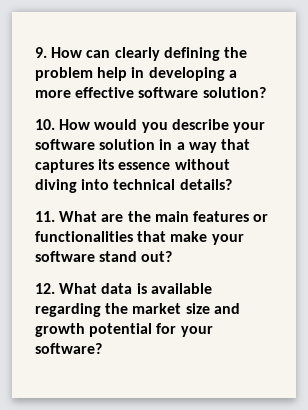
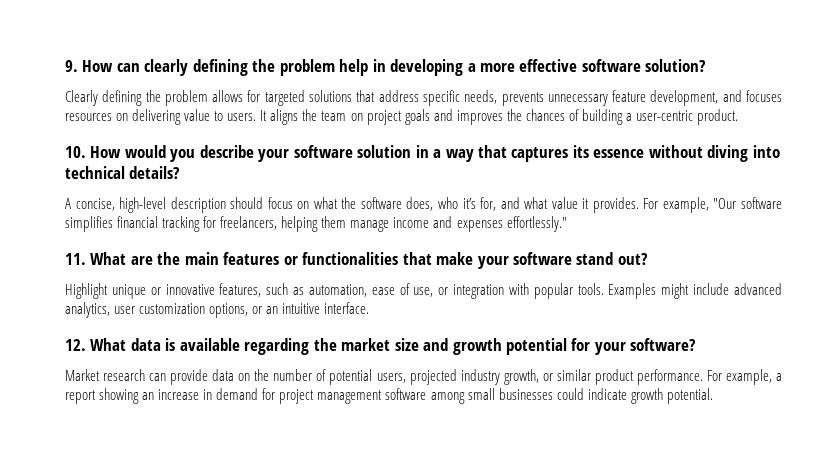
(266, 92) none -> [65,90,782,106] [65,109,739,125] // Clearly defining the problem allows for targeted solutions that address specific needs, prevents unnecessary feature development, and focuses resources on delivering value to users. It aligns the team on project goals and improves the chances of building a user-centric product.
(232, 184) none -> [65,197,782,213] [65,216,567,232] // A concise, high-level description should focus on what the software does, who it’s for, and what value it provides. For example, "Our software simplifies financial tracking for freelancers, helping them manage income and expenses effortlessly."
(173, 256) none -> [65,283,783,299] [65,302,370,318] // Highlight unique or innovative features, such as automation, ease of use, or integration with popular tools. Examples might include advanced analytics, user customization options, or an intuitive interface.
(102, 348) none -> [65,369,782,385] [65,388,713,404] // Market research can provide data on the number of potential users, projected industry growth, or similar product performance. For example, a report showing an increase in demand for project management software among small businesses could indicate growth potential.

